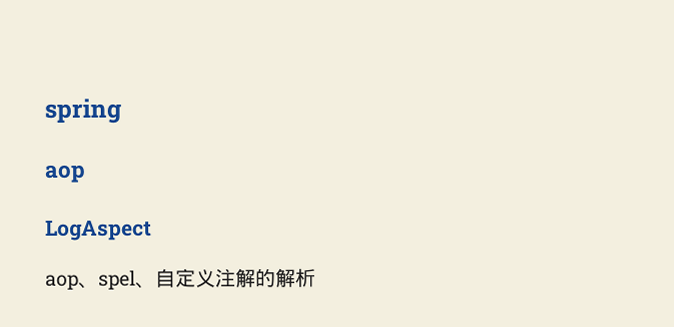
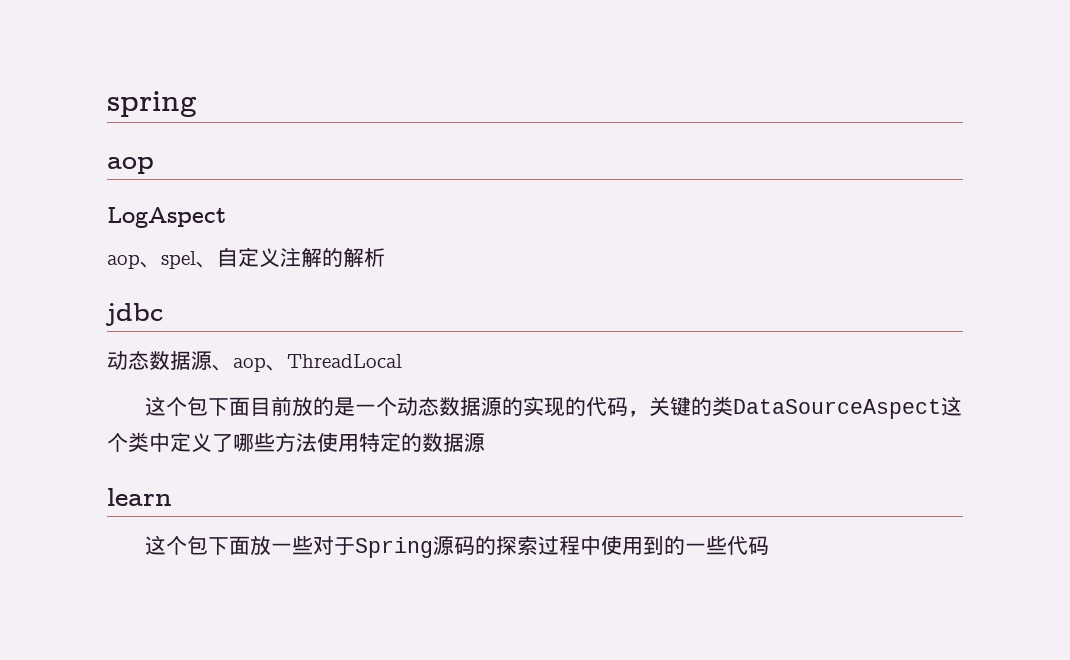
(316, 278) none -> [105,303,163,326] [107,351,402,372] [145,396,963,419] [107,432,485,453] [107,488,172,506] [145,535,770,558] // jdbc // 动态数据源、aop、ThreadLocal // 这个包下面目前放的是一个动态数据源的实现的代码，关键的类DataSourceAspect这个类中定义了哪些方法使用特定的数据源 // learn // 这个包下面放一些对于Spring源码的探索过程中使用到的一些代码

